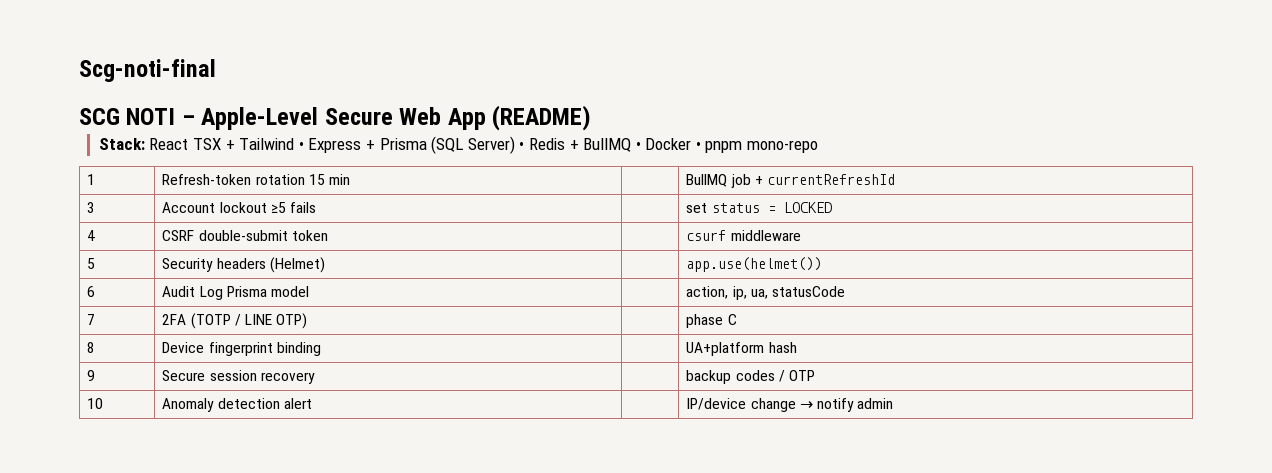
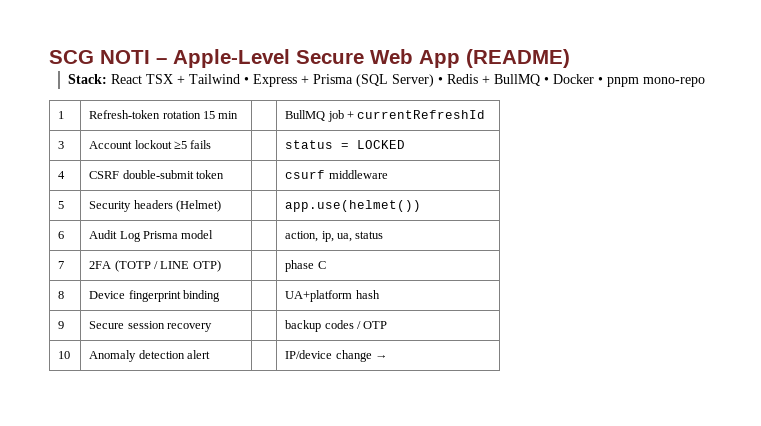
[79,59,216,82] Scg-noti-final // -> (49, 57) none
[686,203,708,213] set -> (212, 144) none
[771,286,845,297] statusCode -> [355,231,384,239] status
[816,398,894,412] notify admin -> (389, 357) none

